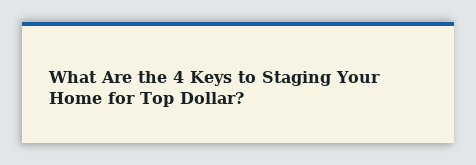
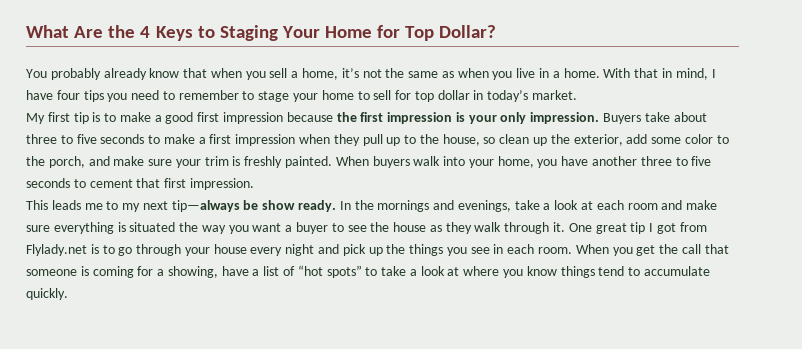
(244, 98) none -> [26,68,716,80] [26,90,578,102] [26,112,707,124] [26,134,729,146] [26,156,712,168] [26,178,254,190] [26,200,718,212] [26,222,707,234] [26,244,729,256] [26,265,710,278] [26,288,68,300] // You probably already know that when you sell a home, it’s not the same as when you live in a home. With that in mind, I have four tips you need to remember to stage your home to sell for top dollar in today’s market. // My first tip is to make a good first impression because the first impression is your only impression. Buyers take about three to five seconds to make a first impression when they pull up to the house, so clean up the exterior, add some color to the porch, and make sure your trim is freshly painted. When buyers walk into your home, you have another three to five seconds to cement that first impression. // This leads me to my next tip—always be show ready. In the mornings and evenings, take a look at each room and make sure everything is situated the way you want a buyer to see the house as they walk through it. One great tip I got from Flylady.net is to go through your house every night and pick up the things you see in each room. When you get the call that someone is coming for a showing, have a list of “hot spots” to take a look at where you know things tend to accumulate quickly.

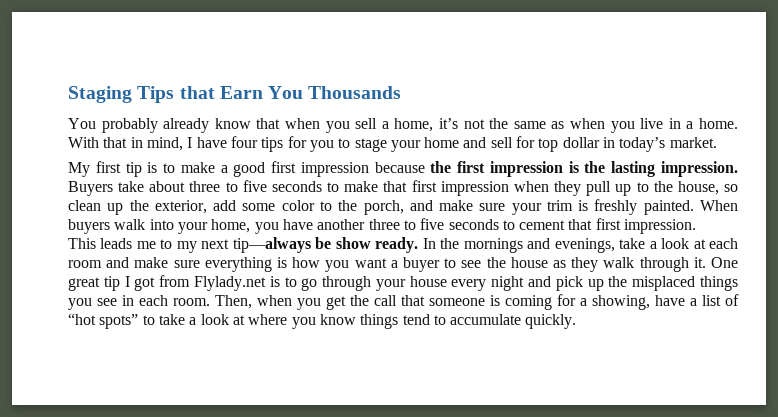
[26,25,497,41] What Are the 4 Keys to Staging Your Home for Top Dollar? -> [68,86,402,103] Staging Tips that Earn You Thousands
[107,90,239,102] you need to remember -> [287,136,334,152] for you
[357,91,370,100] to -> [463,137,487,148] and
[468,112,527,124] your only -> [584,161,656,177] the lasting
[198,137,206,144] a -> [383,181,408,192] that
[129,222,226,234] situated the way -> [292,257,321,268] how
(406, 249) none -> [632,276,696,291] misplaced
[575,244,609,254] When -> [215,295,292,309] Then, when

